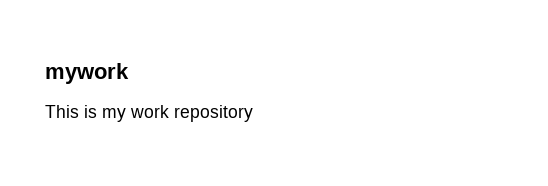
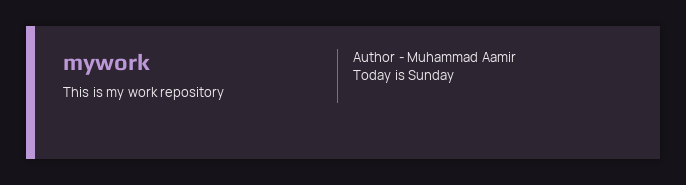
(253, 113) none -> [353,52,516,62] [353,70,455,83] // Author - Muhammad Aamir // Today is Sunday

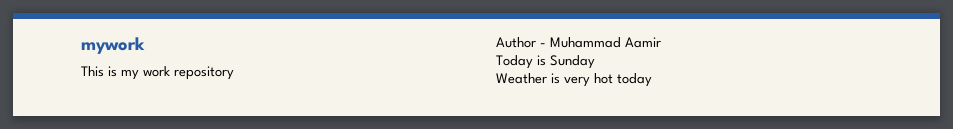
(455, 76) none -> [496,73,652,87] // Weather is very hot today

